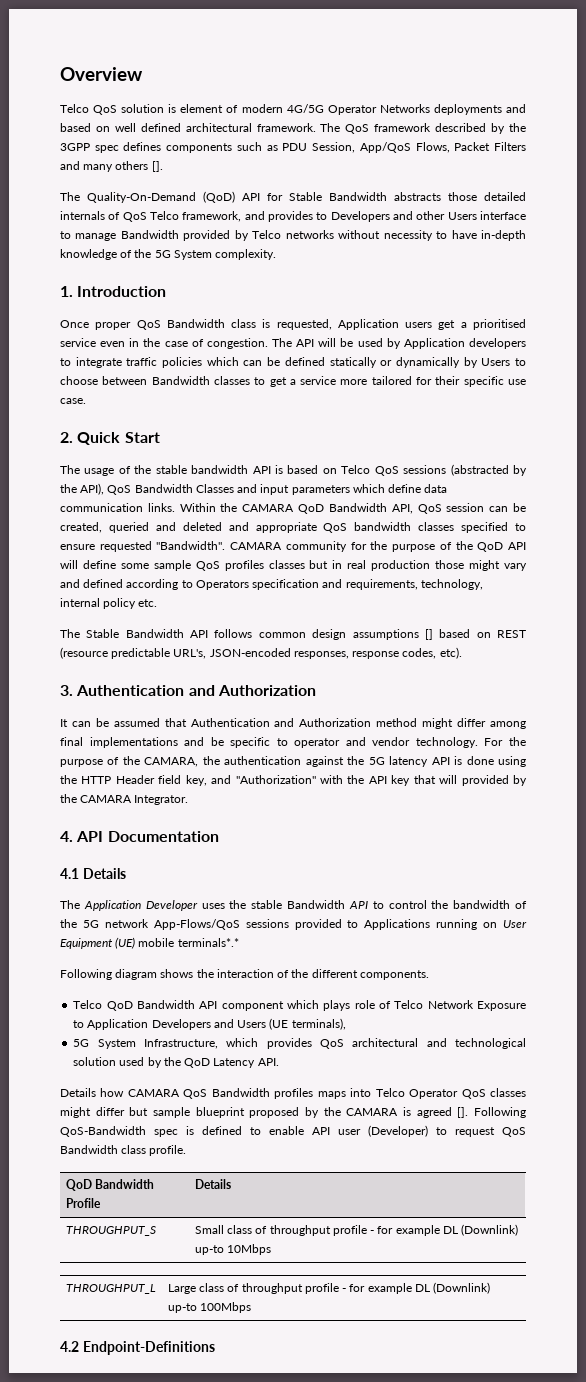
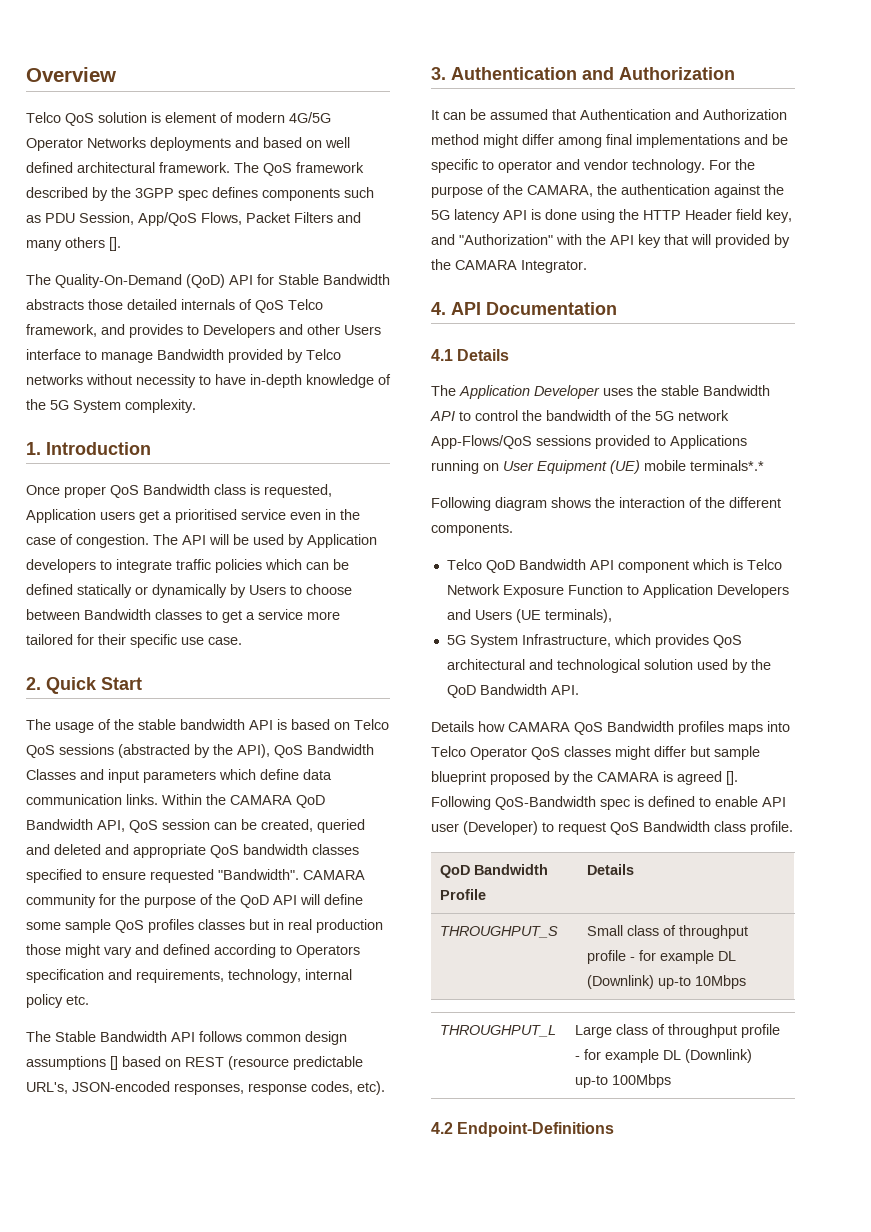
[323,1000,391,1011] plays role of -> [732,559,743,570] is
(527, 1006) none -> [567,584,623,595] Function
[213,1058,256,1068] Latency -> [479,684,547,695] Bandwidth

